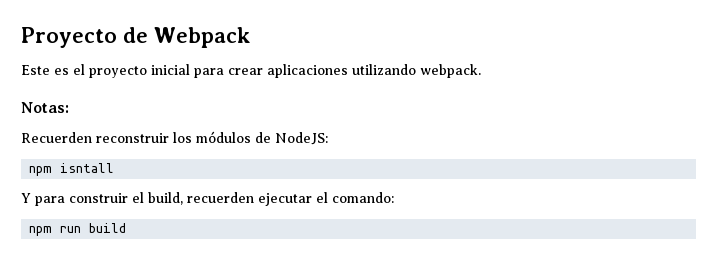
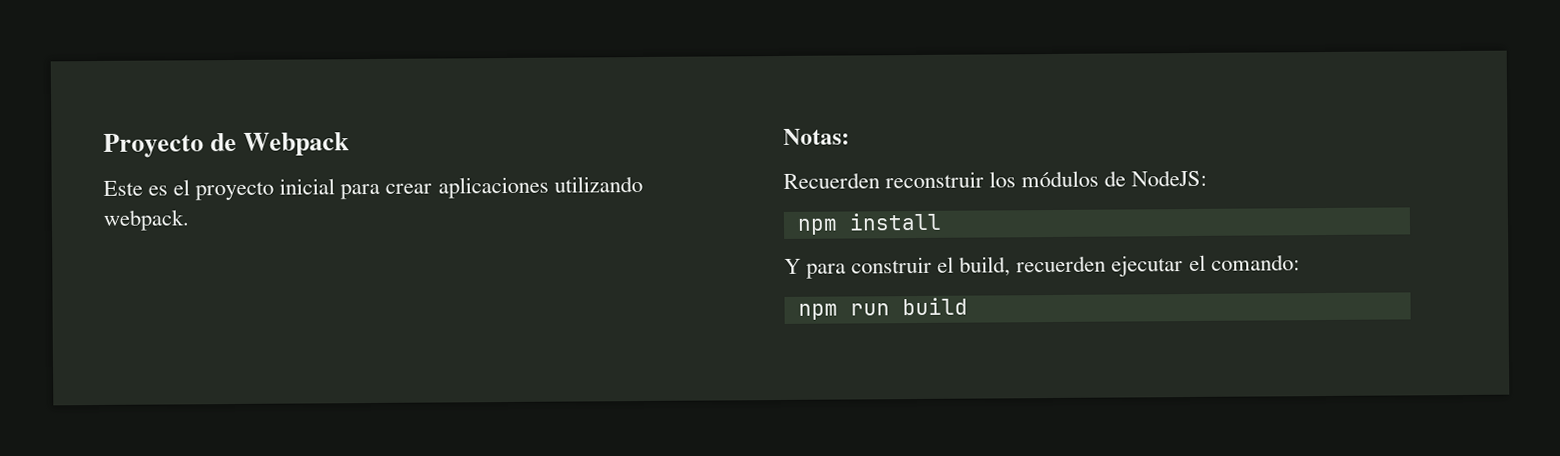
[60,163,115,173] isntall -> [848,212,942,231] install

